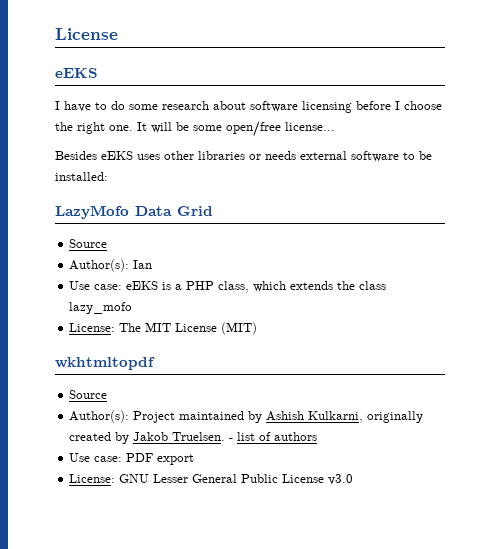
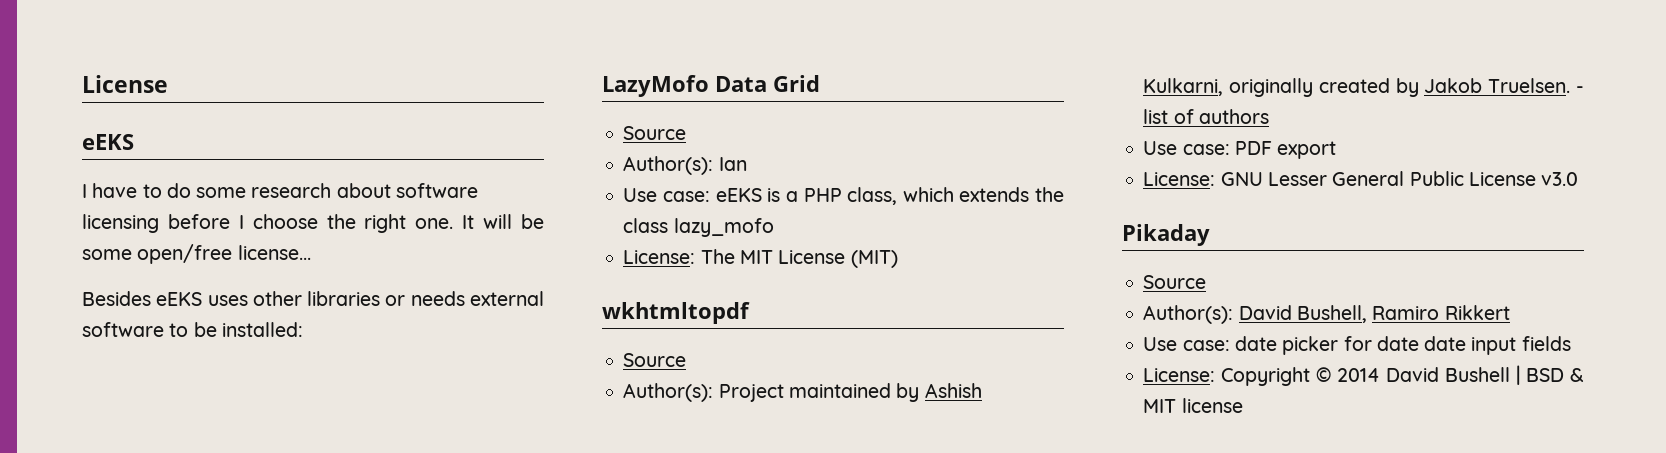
(354, 479) none -> [1122,224,1210,246] [1143,275,1207,289] [1143,305,1510,324] [1143,336,1571,355] [1143,365,1584,386] [1143,398,1243,413] // Pikaday // Source // Author(s): David Bushell, Ramiro Rikkert // Use case: date picker for date date input fields // License: Copyright © 2014 David Bushell | BSD & MIT license

